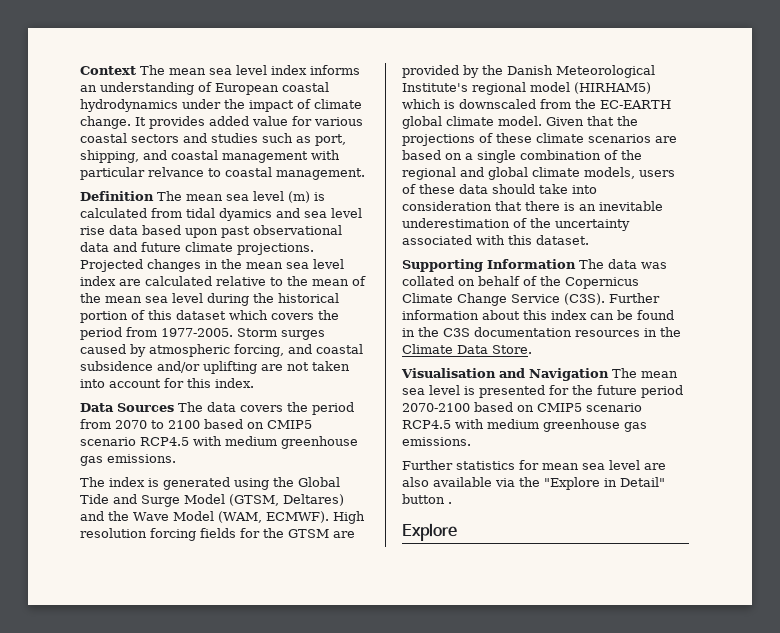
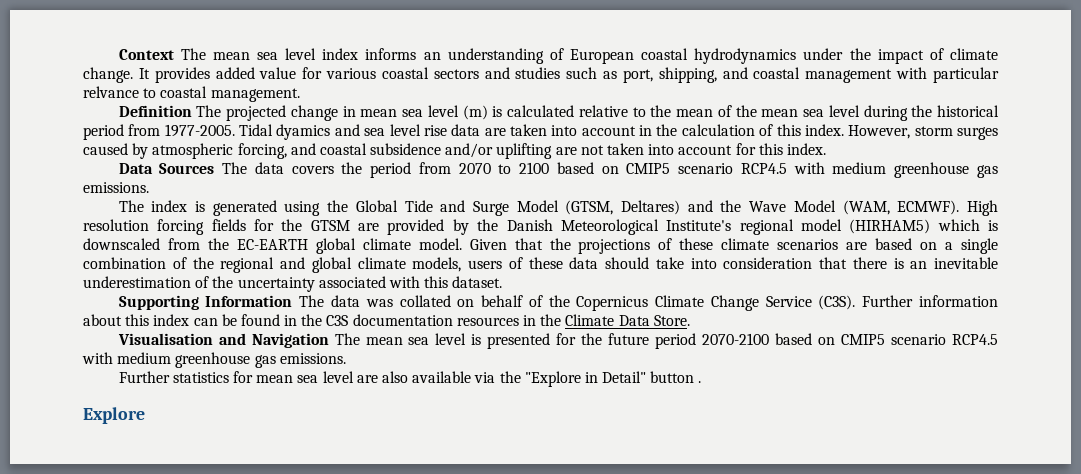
(182, 196) none -> [226,105,356,121] projected change in
[151,208,362,221] [80,225,342,238] [80,242,314,255] [80,259,344,272] [80,276,212,286] from tidal dyamics and sea level rise data based upon past observational data and future climate projections. Projected changes in the mean sea level index are calculated -> (575, 111) none
[80,310,339,323] [80,327,277,340] portion of this dataset which covers the period from 1977-2005. Storm -> [83,124,953,140] period from 1977-2005. Tidal dyamics and sea level rise data are taken into account in the calculation of this index. However, storm

